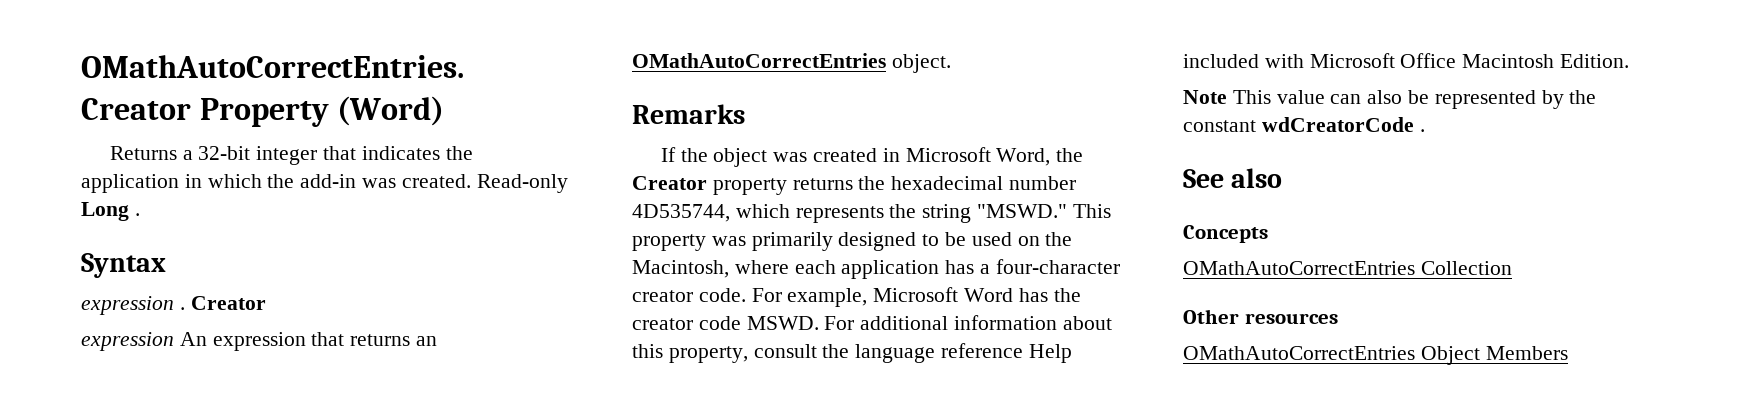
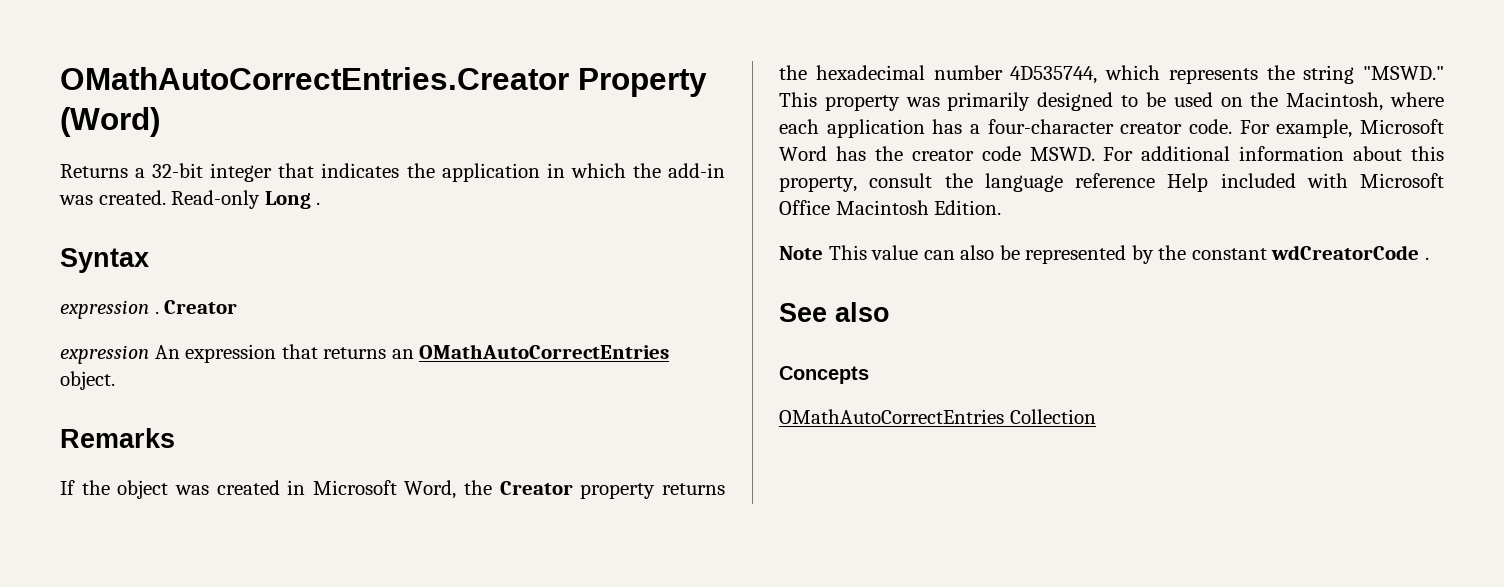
[1183,309,1338,324] [1183,346,1568,365] // Other resources // OMathAutoCorrectEntries Object Members -> (1096, 416) none

